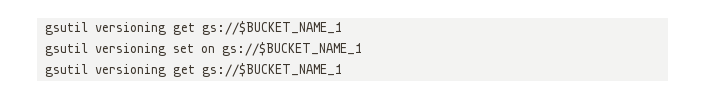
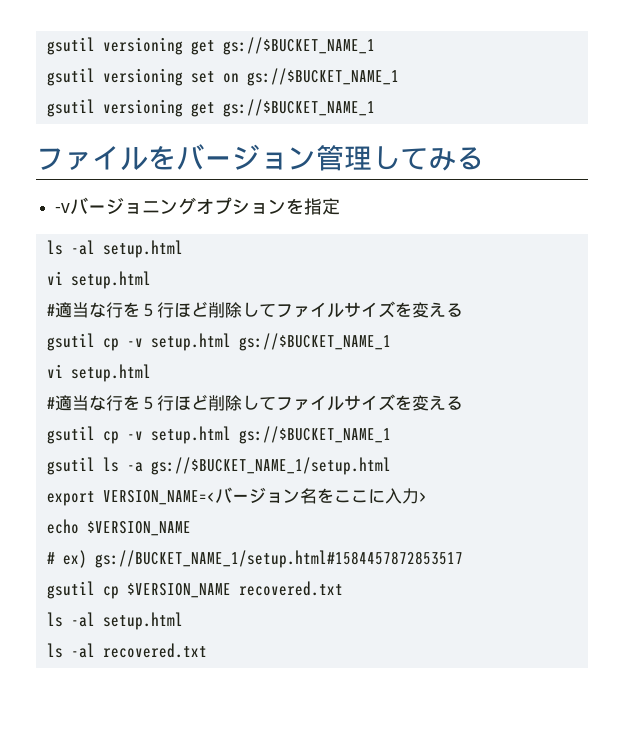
(343, 70) none -> [36,144,484,171] [55,197,341,215] [46,240,183,258] [46,271,151,289] [46,301,463,318] [46,333,391,351] [46,364,151,382] [46,394,463,411] [46,426,391,444] [46,457,391,475] [46,487,427,506] [46,519,191,536] [46,550,463,568] [46,581,343,599] [46,612,183,630] [46,643,207,658] // ファイルをバージョン管理してみる // -vバージョニングオプションを指定 // ls -al setup.html // vi setup.html // #適当な行を５行ほど削除してファイルサイズを変える // gsutil cp -v setup.html gs://$BUCKET_NAME_1 // vi setup.html // #適当な行を５行ほど削除してファイルサイズを変える // gsutil cp -v setup.html gs://$BUCKET_NAME_1 // gsutil ls -a gs://$BUCKET_NAME_1/setup.html // export VERSION_NAME=<バージョン名をここに入力> // echo $VERSION_NAME // # ex) gs://BUCKET_NAME_1/setup.html#1584457872853517 // gsutil cp $VERSION_NAME recovered.txt // ls -al setup.html // ls -al recovered.txt

